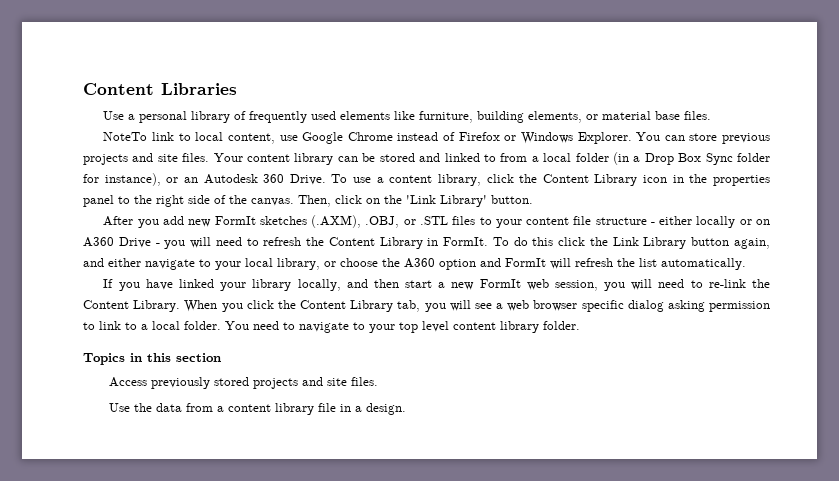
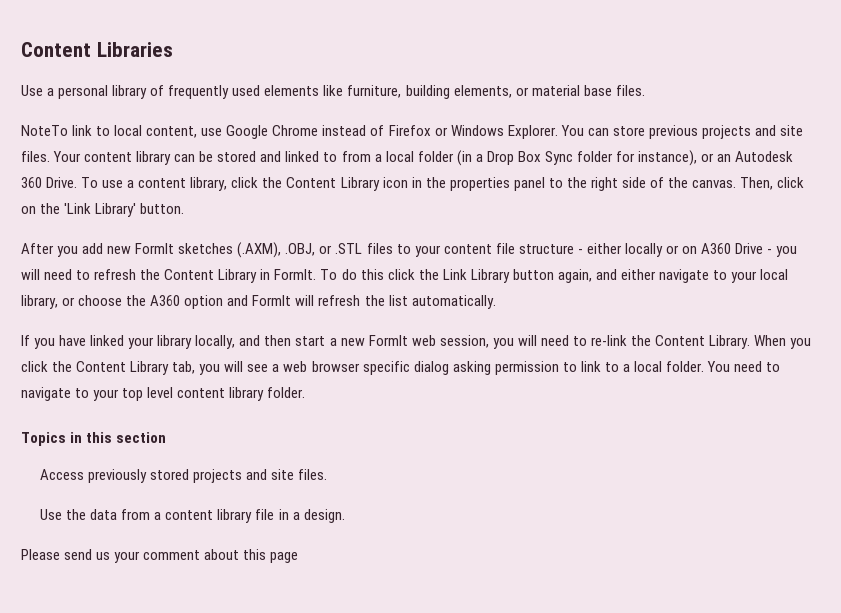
(406, 409) none -> [21,549,299,563] // Please send us your comment about this page

